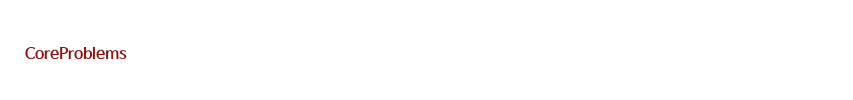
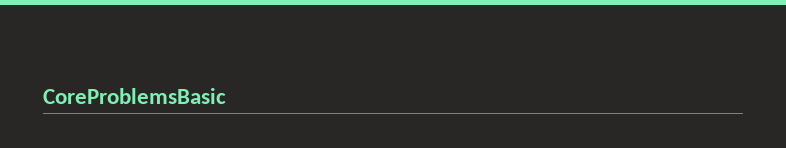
[25,46,127,60] CoreProblems -> [43,88,226,104] CoreProblemsBasic

